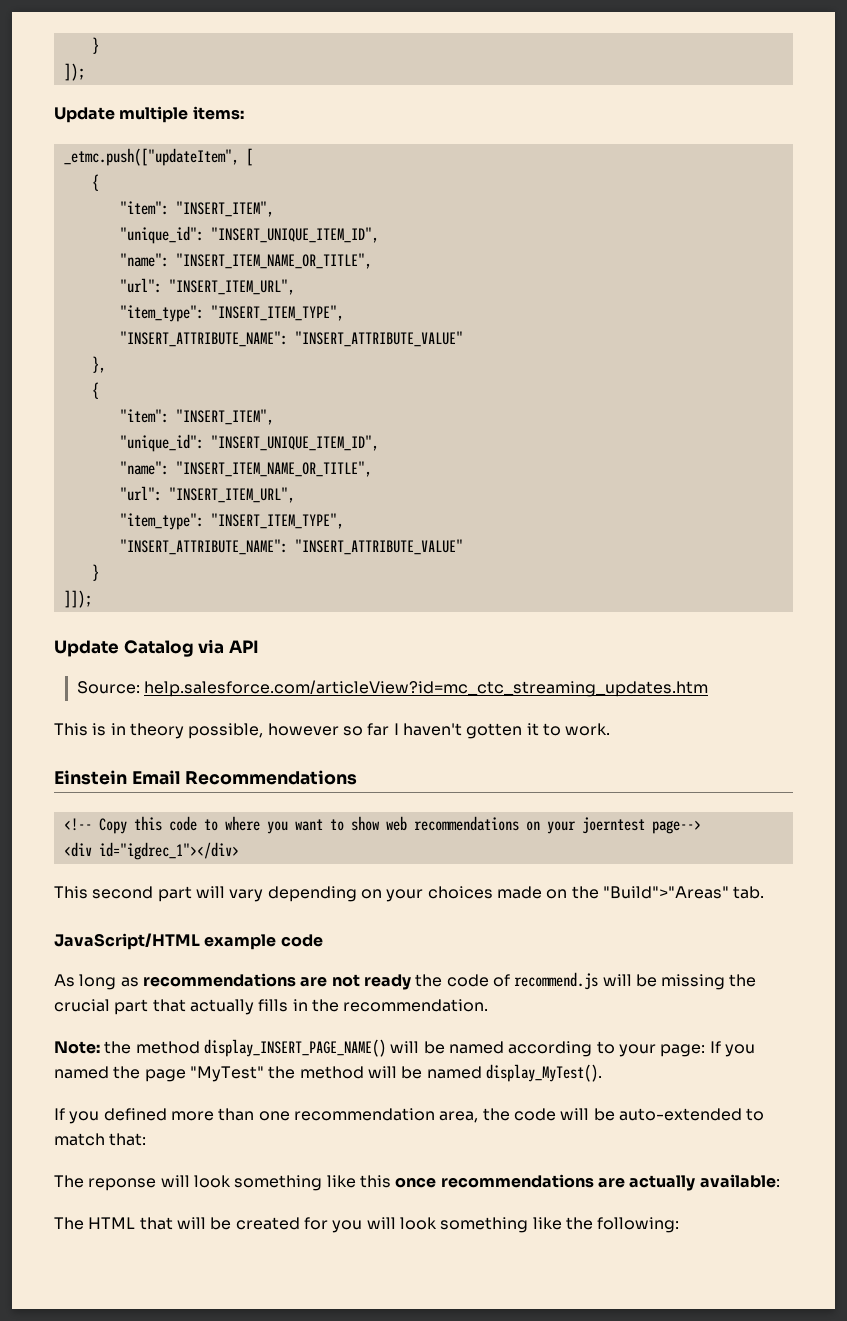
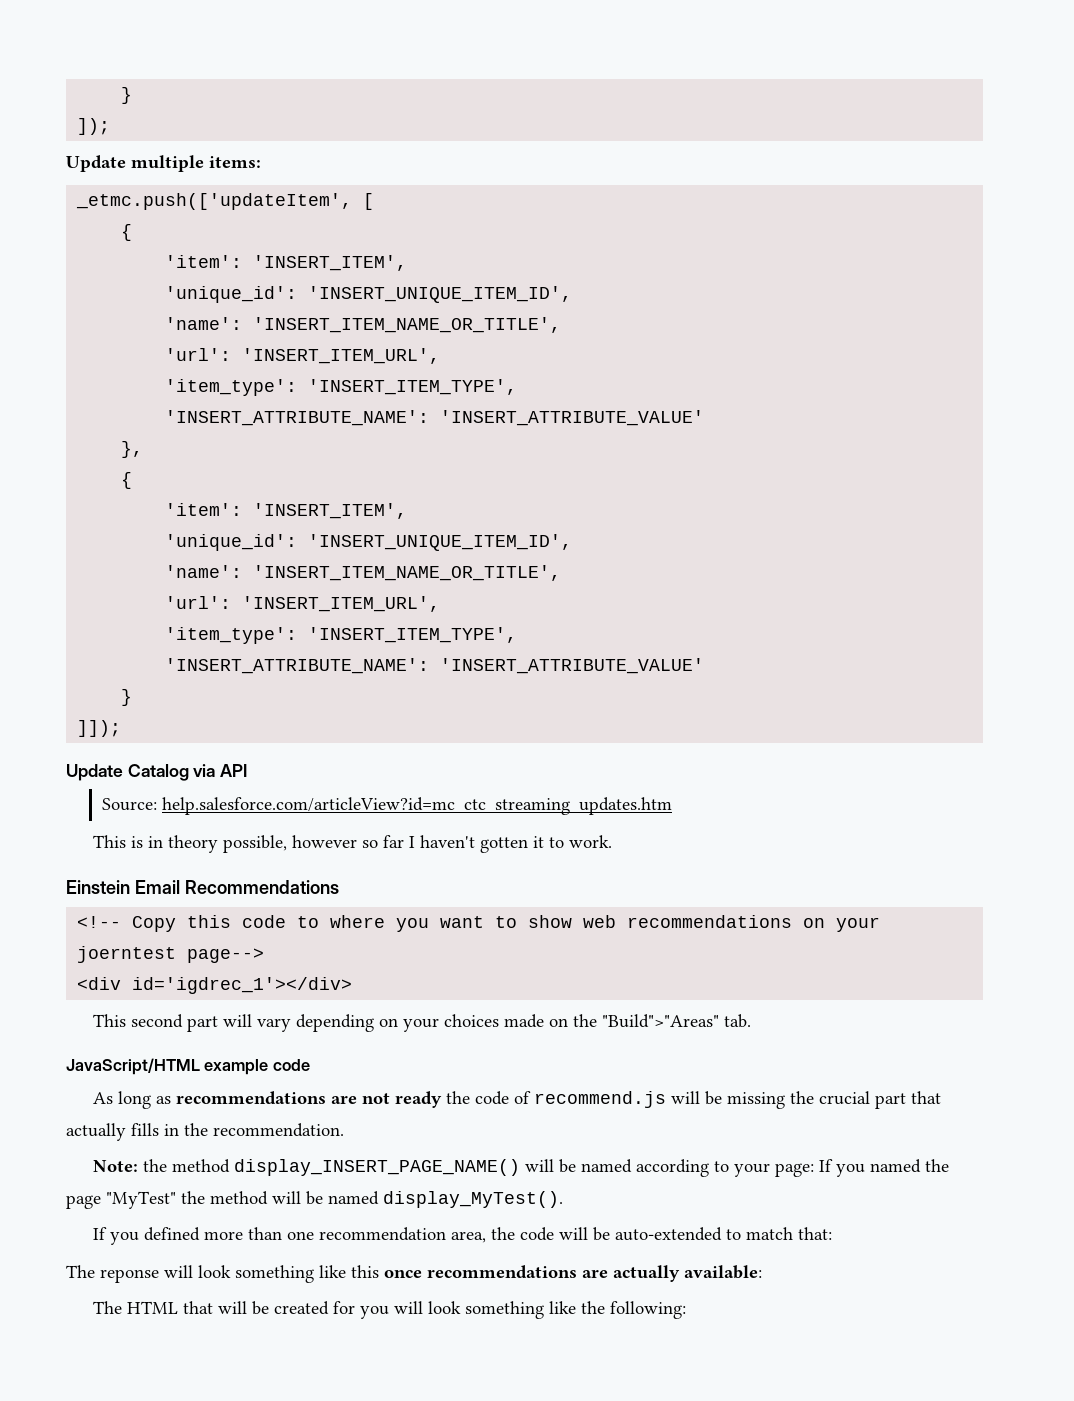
[63,148,239,166] _etmc.push(["updateItem", -> [76,193,353,210] _etmc.push(['updateItem',
[119,201,274,217] [119,226,379,244] [119,253,372,269] [119,278,295,295] [119,305,344,322] [119,331,463,347] [91,356,106,373] [91,382,99,399] [119,409,274,425] [119,434,379,452] [119,461,372,477] [119,486,295,503] [119,513,344,530] [119,539,463,555] "item": "INSERT_ITEM", // "unique_id": "INSERT_UNIQUE_ITEM_ID", // "name": "INSERT_ITEM_NAME_OR_TITLE", // "url": "INSERT_ITEM_URL", // "item_type": "INSERT_ITEM_TYPE", // "INSERT_ATTRIBUTE_NAME": "INSERT_ATTRIBUTE_VALUE" // }, // { // "item": "INSERT_ITEM", // "unique_id": "INSERT_UNIQUE_ITEM_ID", // "name": "INSERT_ITEM_NAME_OR_TITLE", // "url": "INSERT_ITEM_URL", // "item_type": "INSERT_ITEM_TYPE", // "INSERT_ATTRIBUTE_NAME": "INSERT_ATTRIBUTE_VALUE" -> [165,255,408,271] [165,286,573,303] [165,317,562,333] [165,348,441,364] [165,379,518,396] [165,410,705,426] [121,441,144,458] [121,472,133,489] [165,503,408,519] [165,534,573,551] [165,565,562,581] [165,596,441,612] [165,627,518,644] [165,658,705,674] 'item': 'INSERT_ITEM', // 'unique_id': 'INSERT_UNIQUE_ITEM_ID', // 'name': 'INSERT_ITEM_NAME_OR_TITLE', // 'url': 'INSERT_ITEM_URL', // 'item_type': 'INSERT_ITEM_TYPE', // 'INSERT_ATTRIBUTE_NAME': 'INSERT_ATTRIBUTE_VALUE' // }, // { // 'item': 'INSERT_ITEM', // 'unique_id': 'INSERT_UNIQUE_ITEM_ID', // 'name': 'INSERT_ITEM_NAME_OR_TITLE', // 'url': 'INSERT_ITEM_URL', // 'item_type': 'INSERT_ITEM_TYPE', // 'INSERT_ATTRIBUTE_NAME': 'INSERT_ATTRIBUTE_VALUE'
[98,842,239,860] id="igdrec_1"></div> -> [132,977,353,994] id='igdrec_1'></div>

